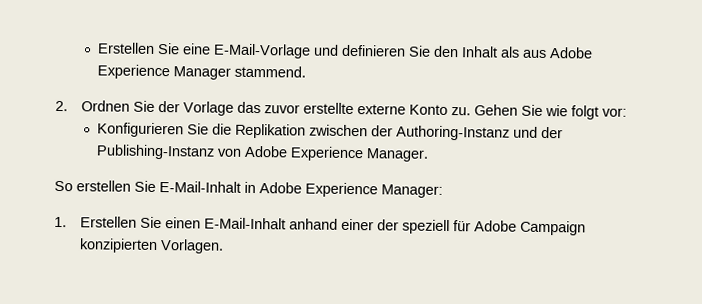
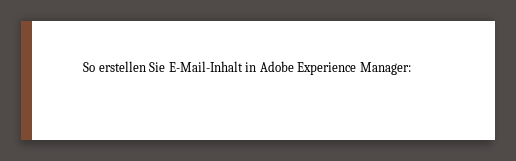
[98,42,594,59] [97,64,307,80] [55,100,628,120] [97,122,564,141] [96,144,430,162] Erstellen Sie eine E-Mail-Vorlage und definieren Sie den Inhalt als aus Adobe Experience Manager stammend. // 2. Ordnen Sie der Vorlage das zuvor erstellte externe Konto zu. Gehen Sie wie folgt vor: // Konfigurieren Sie die Replikation zwischen der Authoring-Instanz und der Publishing-Instanz von Adobe Experience Manager. // -> (83, 67) none
[54,216,587,236] [79,238,225,254] // 1. Erstellen Sie einen E-Mail-Inhalt anhand einer der speziell für Adobe Campaign konzipierten Vorlagen. -> (411, 68) none

